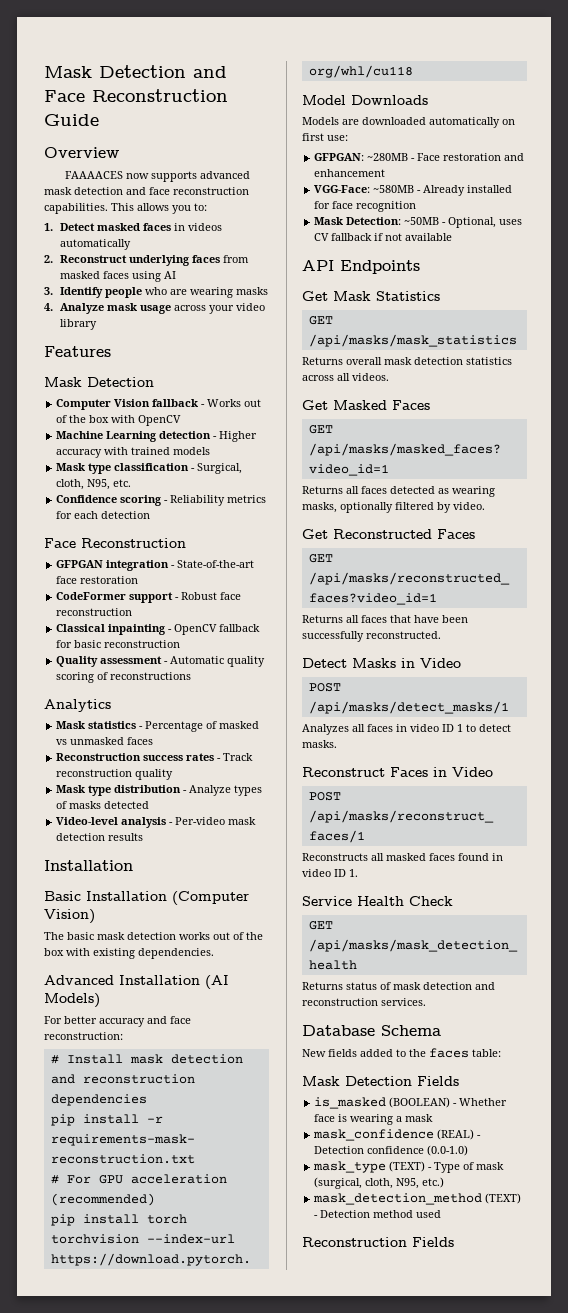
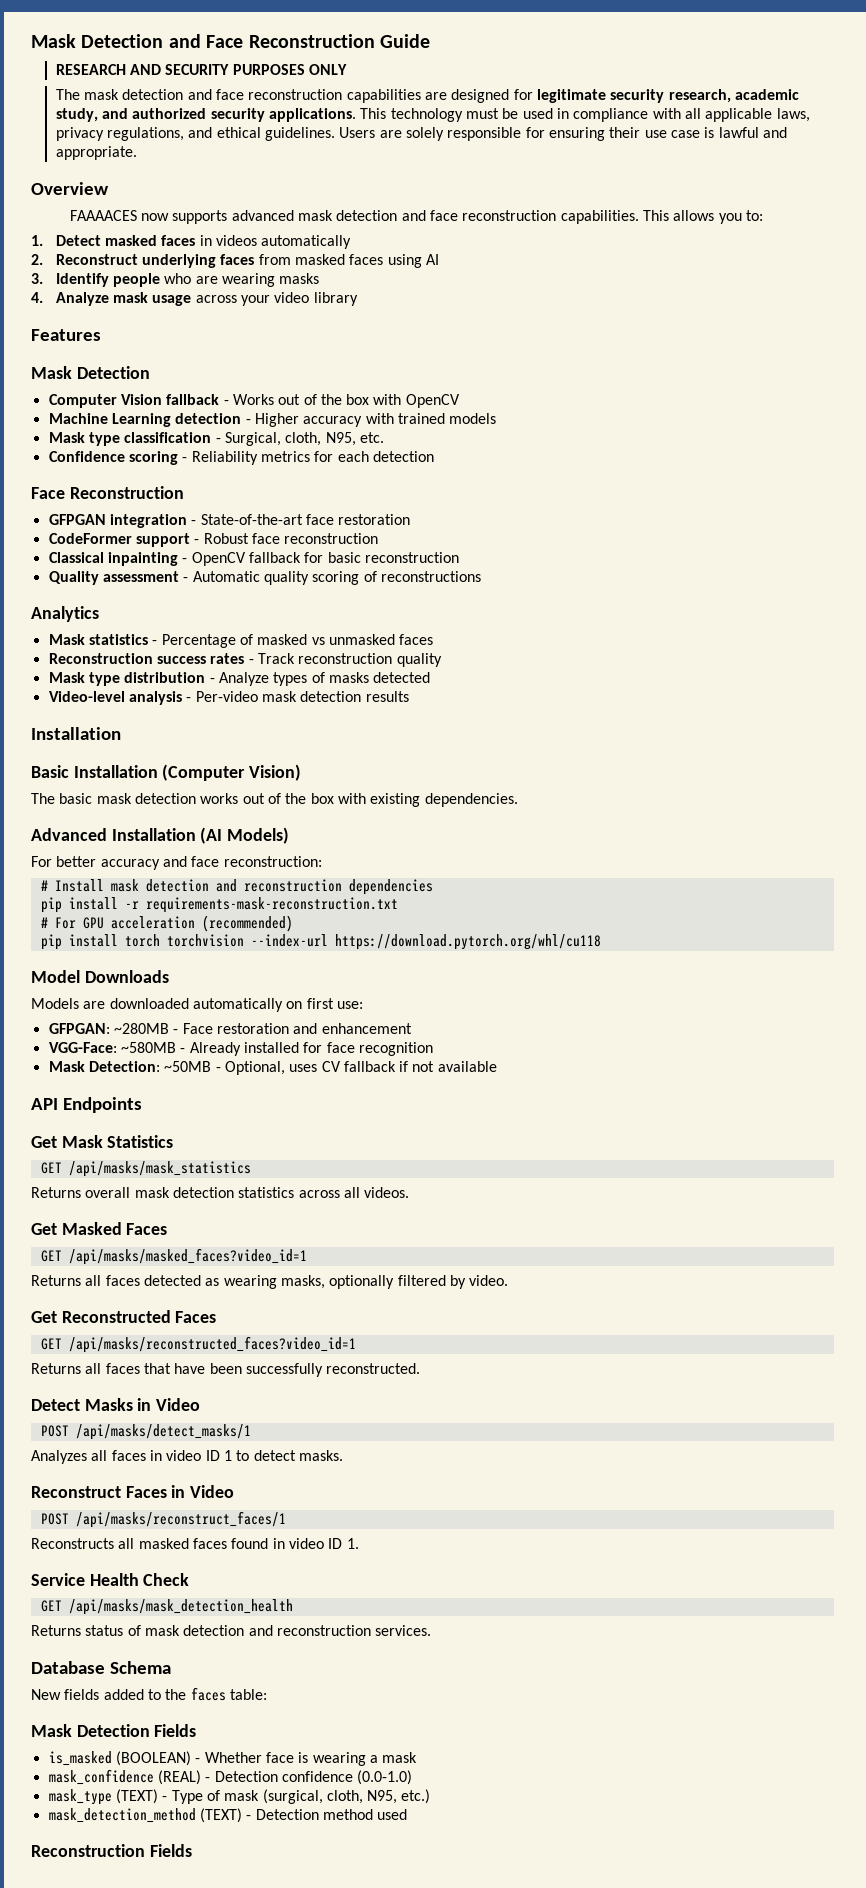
(99, 120) none -> [55,64,348,75] [55,89,799,103] [55,108,810,122] [55,127,787,141] [55,146,137,160] // RESEARCH AND SECURITY PURPOSES ONLY // The mask detection and face reconstruction capabilities are designed for legitimate security research, academic study, and authorized security applications. This technology must be used in compliance with all applicable laws, privacy regulations, and ethical guidelines. Users are solely responsible for ensuring their use case is lawful and appropriate.

